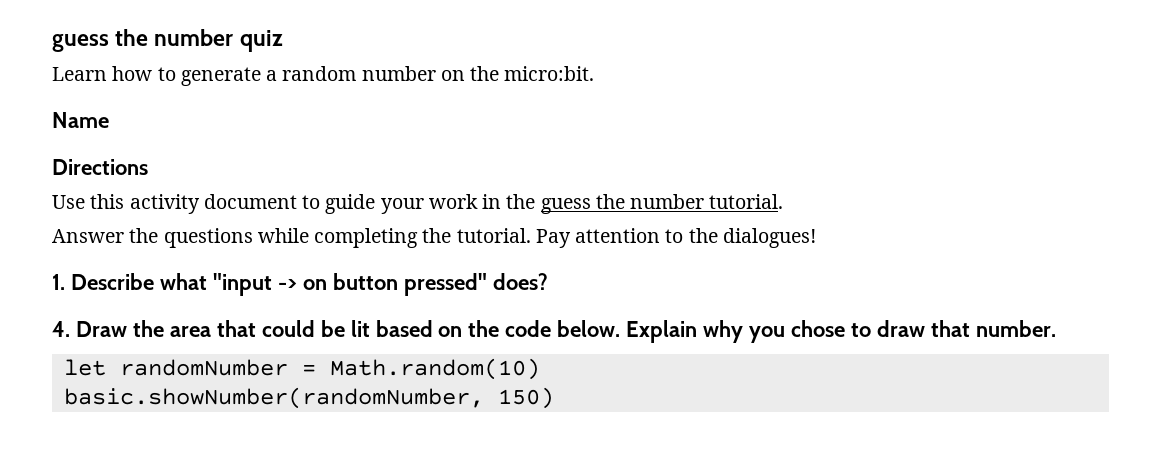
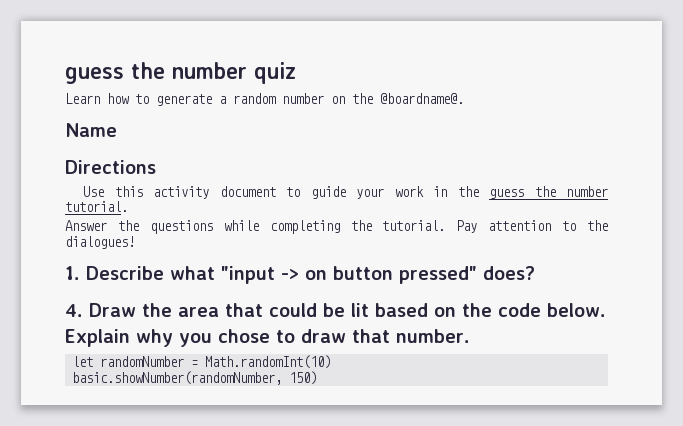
[504,66,595,81] micro:bit. -> [380,93,464,104] @boardname@.
[329,358,540,380] Math.random(10) -> [204,355,331,369] Math.randomInt(10)

